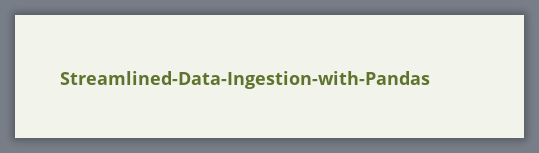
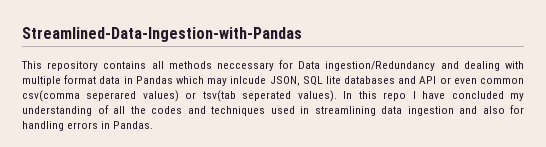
(430, 80) none -> [21,60,524,71] [22,75,524,86] [22,90,524,102] [22,105,524,116] [22,121,154,131] // This repository contains all methods neccessary for Data ingestion/Redundancy and dealing with multiple format data in Pandas which may inlcude JSON, SQL lite databases and API or even common csv(comma seperared values) or tsv(tab seperated values). In this repo I have concluded my understanding of all the codes and techniques used in streamlining data ingestion and also for handling errors in Pandas.

